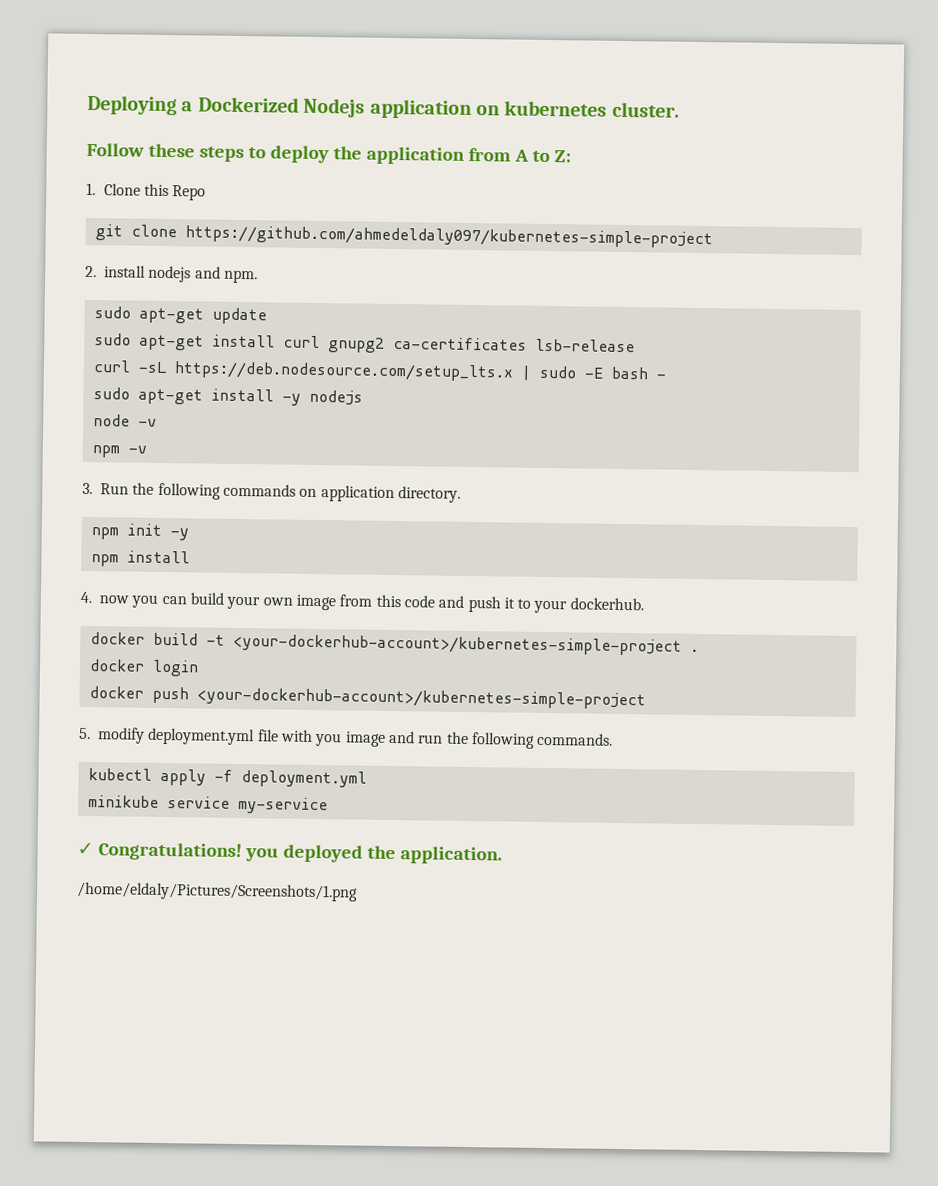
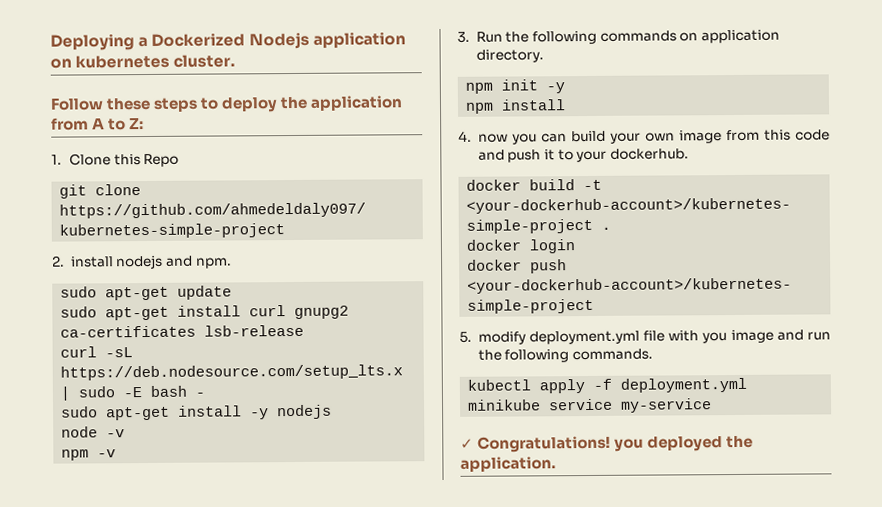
[76,881,358,902] // /home/eldaly/Pictures/Screenshots/1.png -> (556, 464) none

